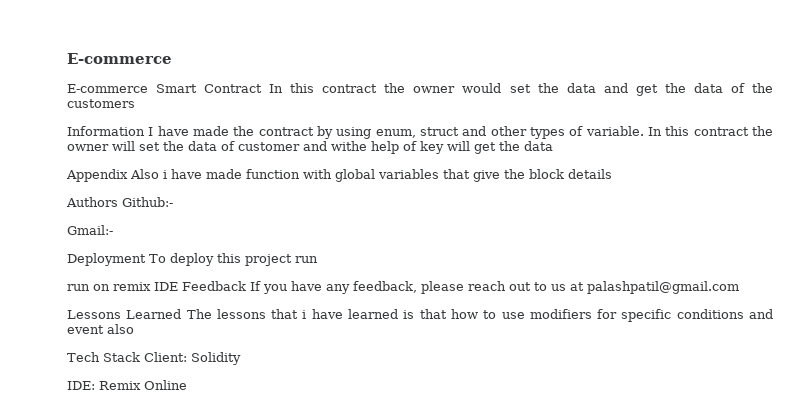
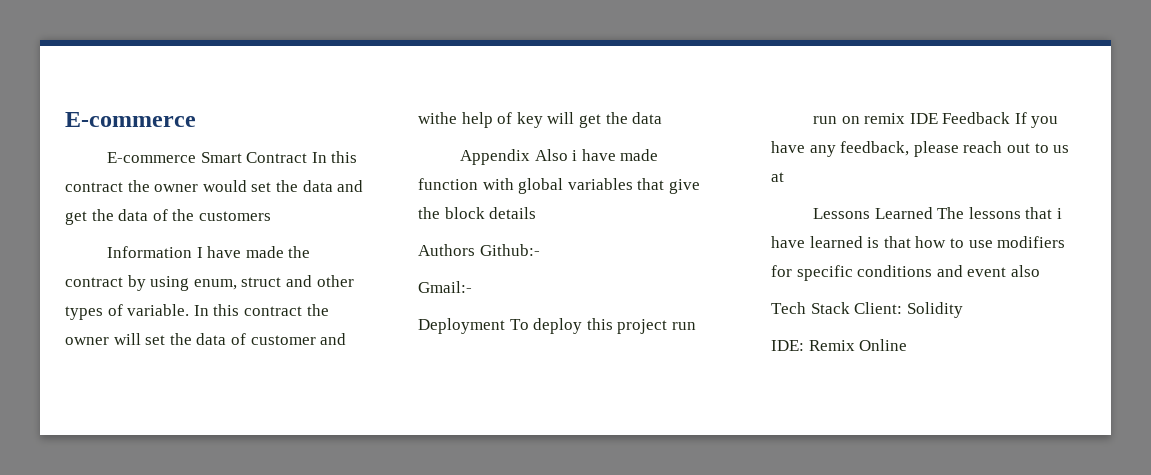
[587,281,739,294] palashpatil@gmail.com -> (784, 177) none

